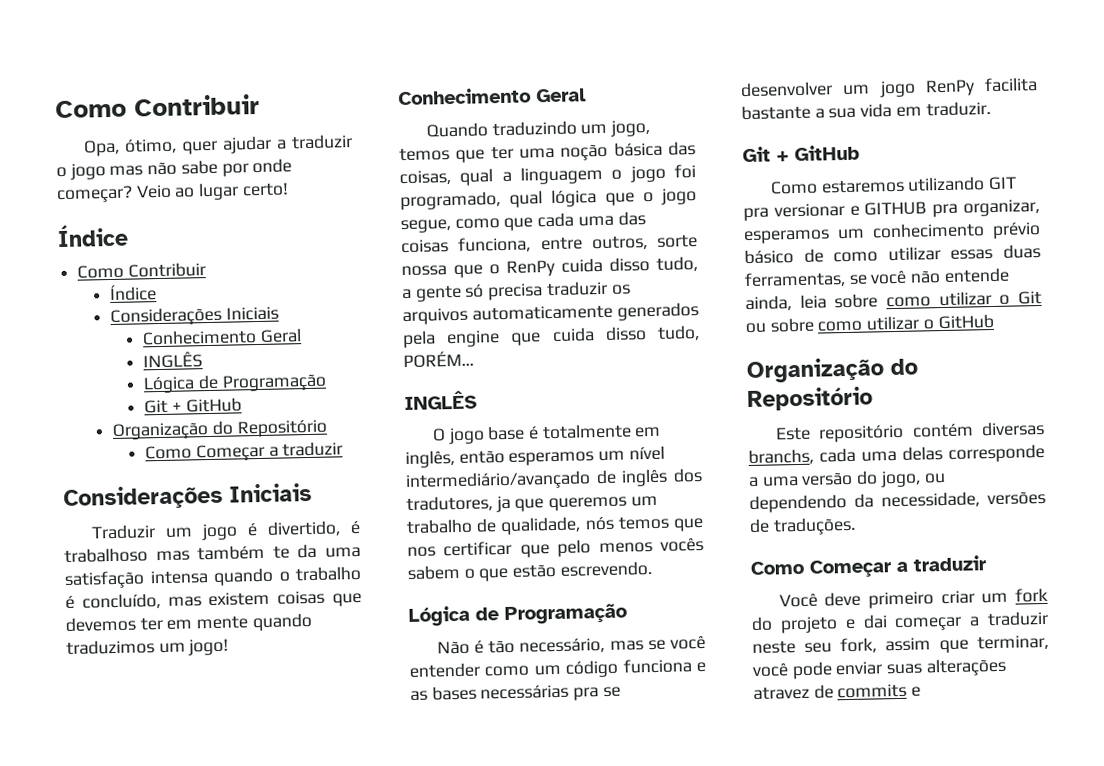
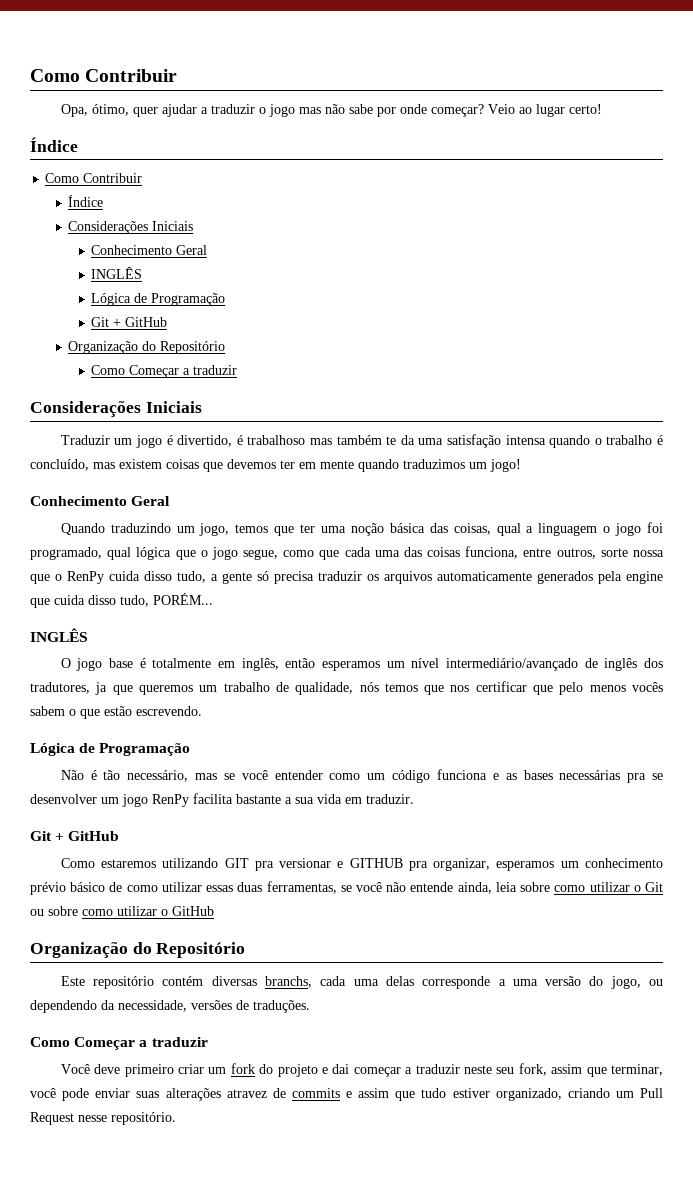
(922, 691) none -> [358,1088,663,1101] [30,1112,176,1125] assim que tudo estiver organizado, criando um Pull Request nesse repositório.

